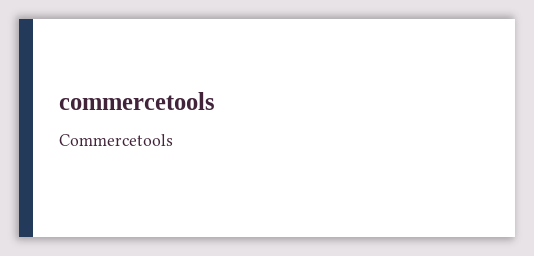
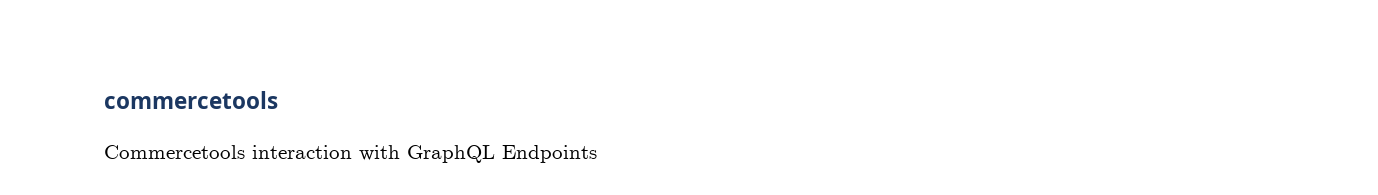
(173, 140) none -> [252,145,597,163] interaction with GraphQL Endpoints

